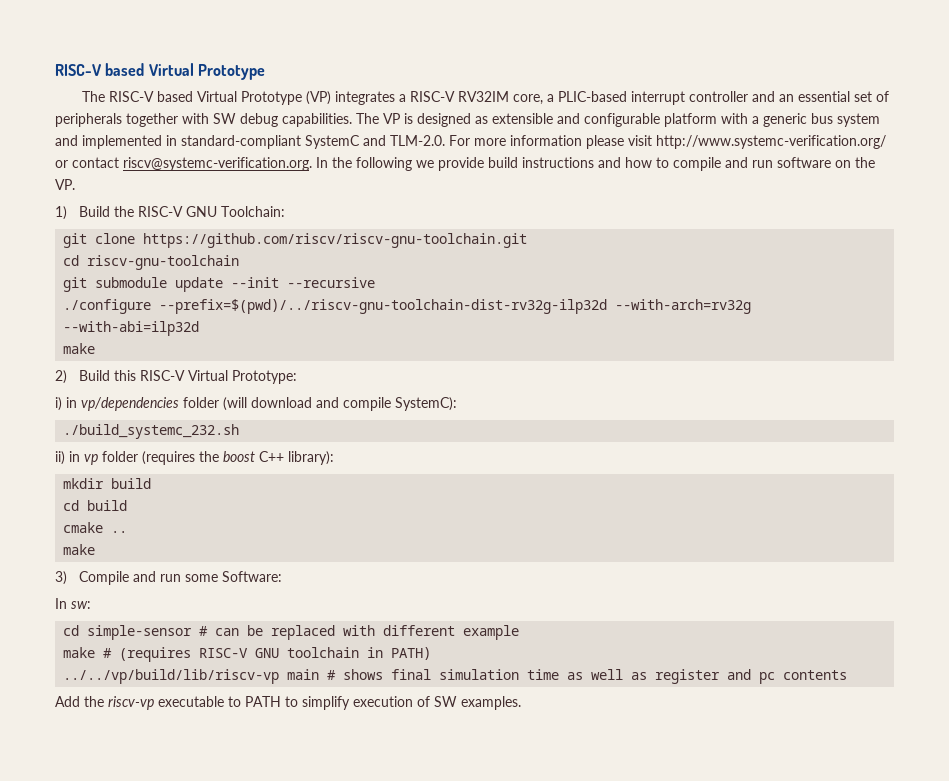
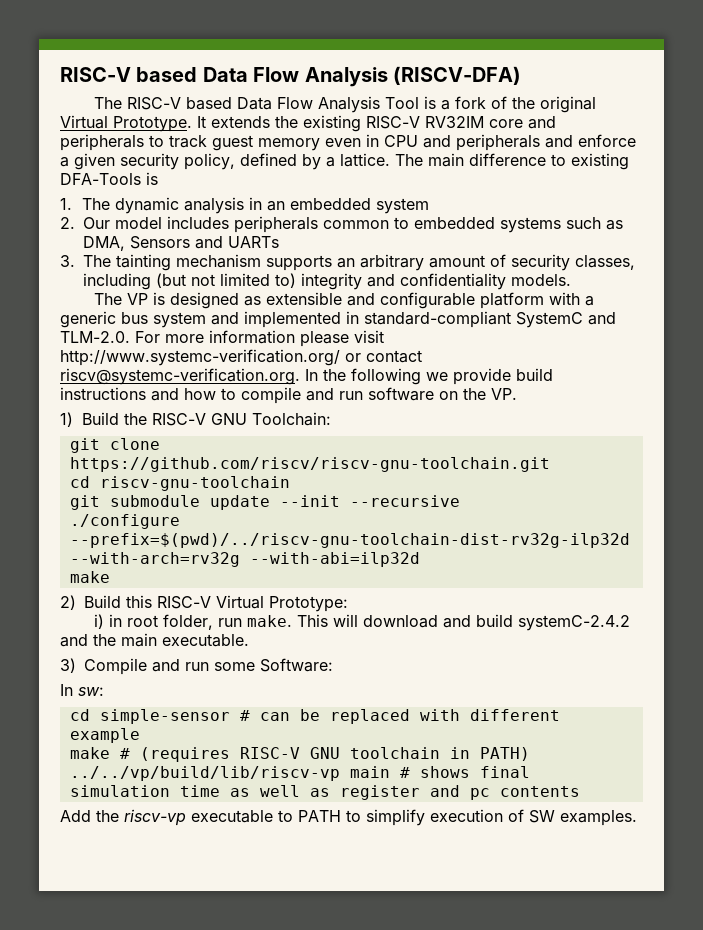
[55,63,265,80] RISC-V based Virtual Prototype -> [60,66,521,87] RISC-V based Data Flow Analysis (RISCV-DFA)
[197,91,890,105] [55,113,352,127] Virtual Prototype (VP) integrates a RISC-V RV32IM core, a PLIC-based interrupt controller and an essential set of peripherals together with SW debug capabilities. -> [237,96,597,113] [60,115,556,132] [60,134,636,151] [60,153,629,170] [60,172,158,185] [60,197,430,214] [60,216,623,233] [83,236,279,251] [60,254,635,271] [83,273,571,290] Data Flow Analysis Tool is a fork of the original Virtual Prototype. It extends the existing RISC-V RV32IM core and peripherals to track guest memory even in CPU and peripherals and enforce a given security policy, defined by a lattice. The main difference to existing DFA-Tools is // 1. The dynamic analysis in an embedded system // 2. Our model includes peripherals common to embedded systems such as DMA, Sensors and UARTs // 3. The tainting mechanism supports an arbitrary amount of security classes, including (but not limited to) integrity and confidentiality models. //
[81,397,457,411] [63,424,240,439] [55,451,334,465] [63,478,152,489] [63,500,128,511] [63,522,128,533] [63,544,96,555] vp/dependencies folder (will download and compile SystemC): // ./build_systemc_232.sh // ii) in vp folder (requires the boost C++ library): // mkdir build // cd build // cmake .. // make -> [127,614,631,631] [60,633,249,647] root folder, run make. This will download and build systemC-2.4.2 and the main executable.

